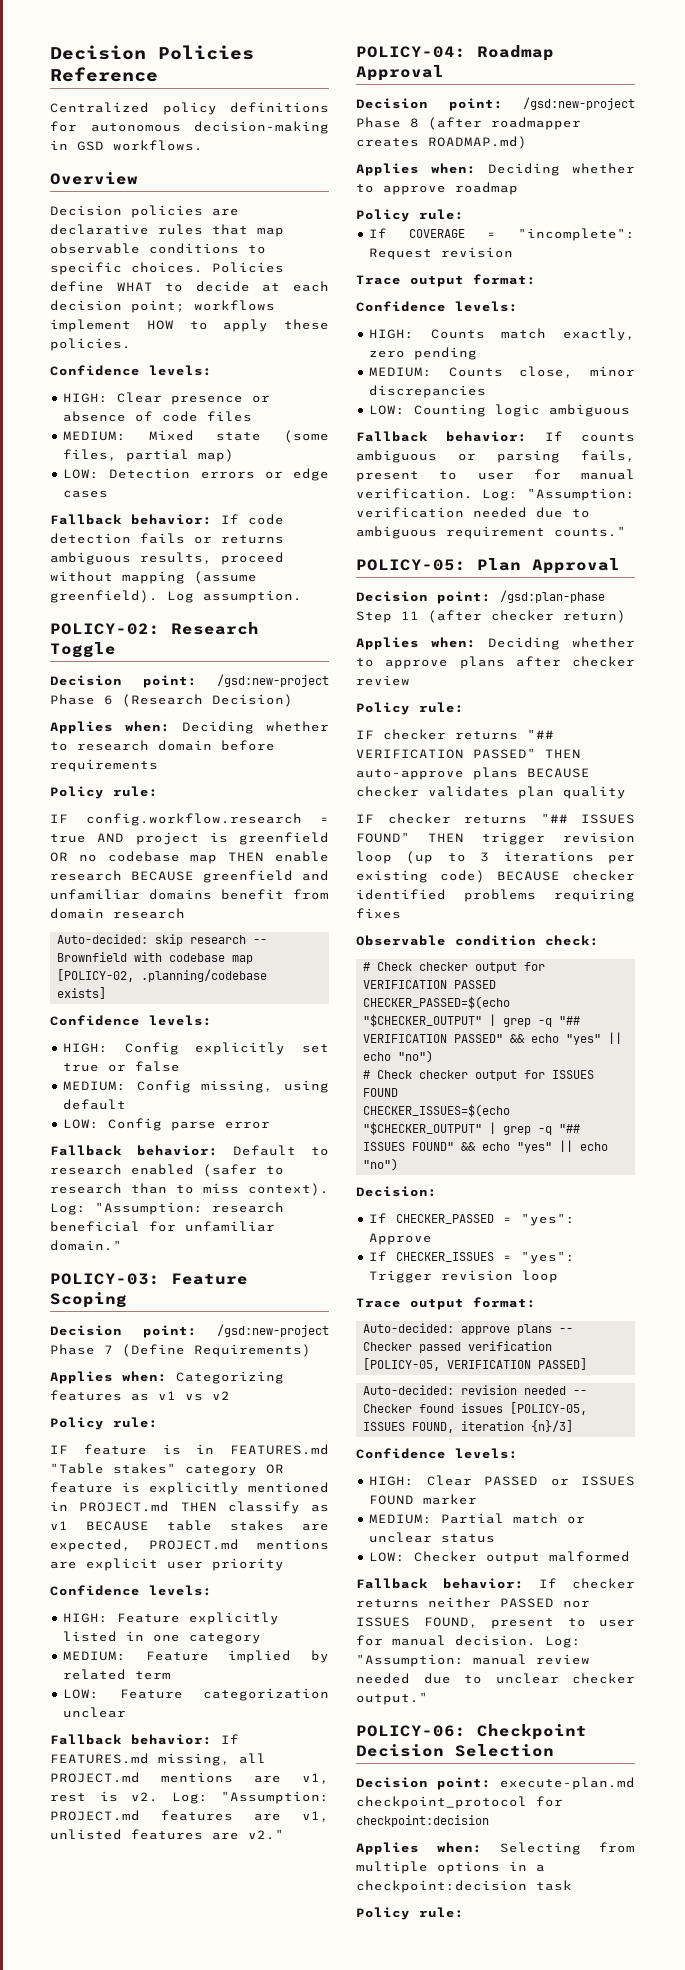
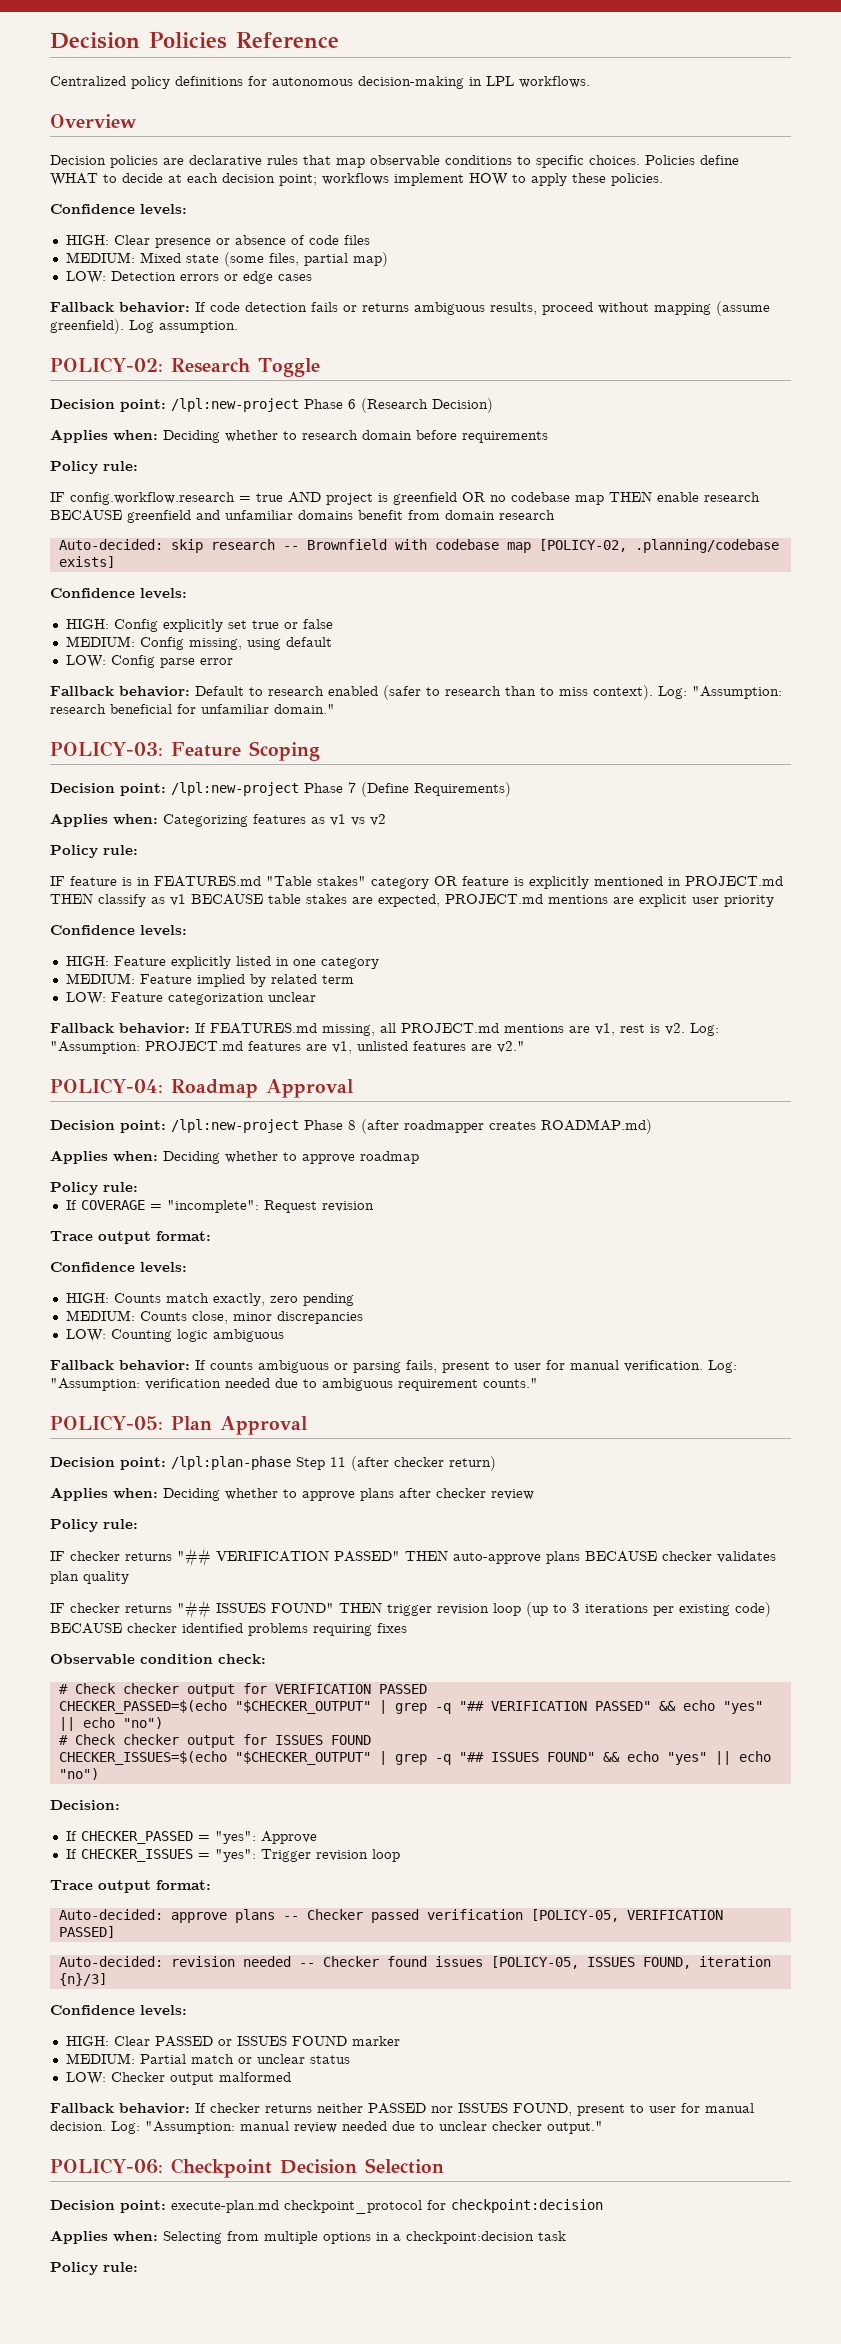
[77,141,104,151] GSD -> [486,76,514,86] LPL
[217,674,329,687] /gsd:new-project -> [171,398,299,412] /lpl:new-project
[217,1324,329,1337] /gsd:new-project -> [171,782,299,796] /lpl:new-project
[523,97,635,110] /gsd:new-project -> [171,1119,299,1133] /lpl:new-project
[500,590,605,603] /gsd:plan-phase -> [171,1456,291,1470] /lpl:plan-phase

